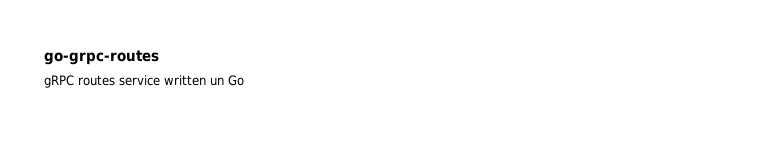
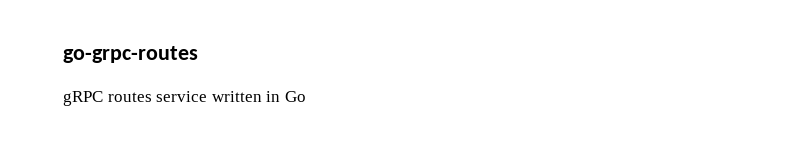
[210,77,224,86] un -> [266,91,281,102] in

